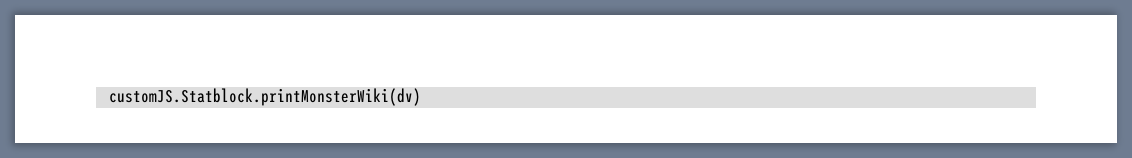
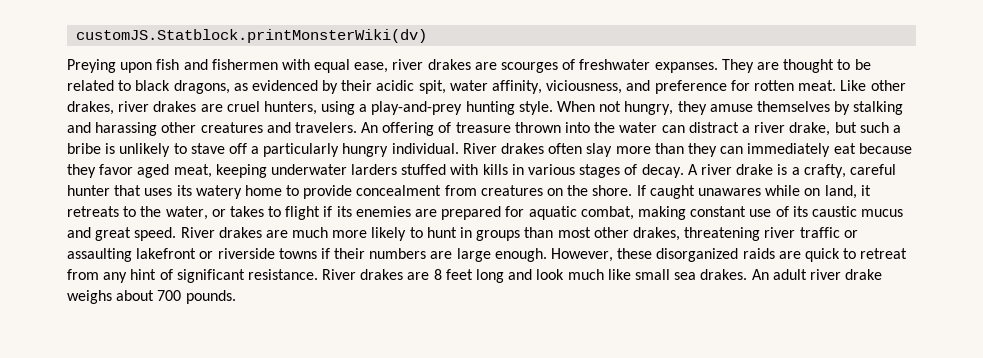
(421, 97) none -> [67,59,871,73] [67,80,906,94] [67,101,904,115] [67,122,901,136] [67,143,912,157] [67,164,896,178] [67,185,871,199] [67,206,904,220] [67,227,858,241] [67,248,908,262] [67,269,883,283] [67,290,236,304] // Preying upon fish and fishermen with equal ease, river drakes are scourges of freshwater expanses. They are thought to be related to black dragons, as evidenced by their acidic spit, water affinity, viciousness, and preference for rotten meat. Like other drakes, river drakes are cruel hunters, using a play-and-prey hunting style. When not hungry, they amuse themselves by stalking and harassing other creatures and travelers. An offering of treasure thrown into the water can distract a river drake, but such a bribe is unlikely to stave off a particularly hungry individual. River drakes often slay more than they can immediately eat because they favor aged meat, keeping underwater larders stuffed with kills in various stages of decay. A river drake is a crafty, careful hunter that uses its watery home to provide concealment from creatures on the shore. If caught unawares while on land, it retreats to the water, or takes to flight if its enemies are prepared for aquatic combat, making constant use of its caustic mucus and great speed. River drakes are much more likely to hunt in groups than most other drakes, threatening river traffic or assaulting lakefront or riverside towns if their numbers are large enough. However, these disorganized raids are quick to retreat from any hint of significant resistance. River drakes are 8 feet long and look much like small sea drakes. An adult river drake weighs about 700 pounds.

